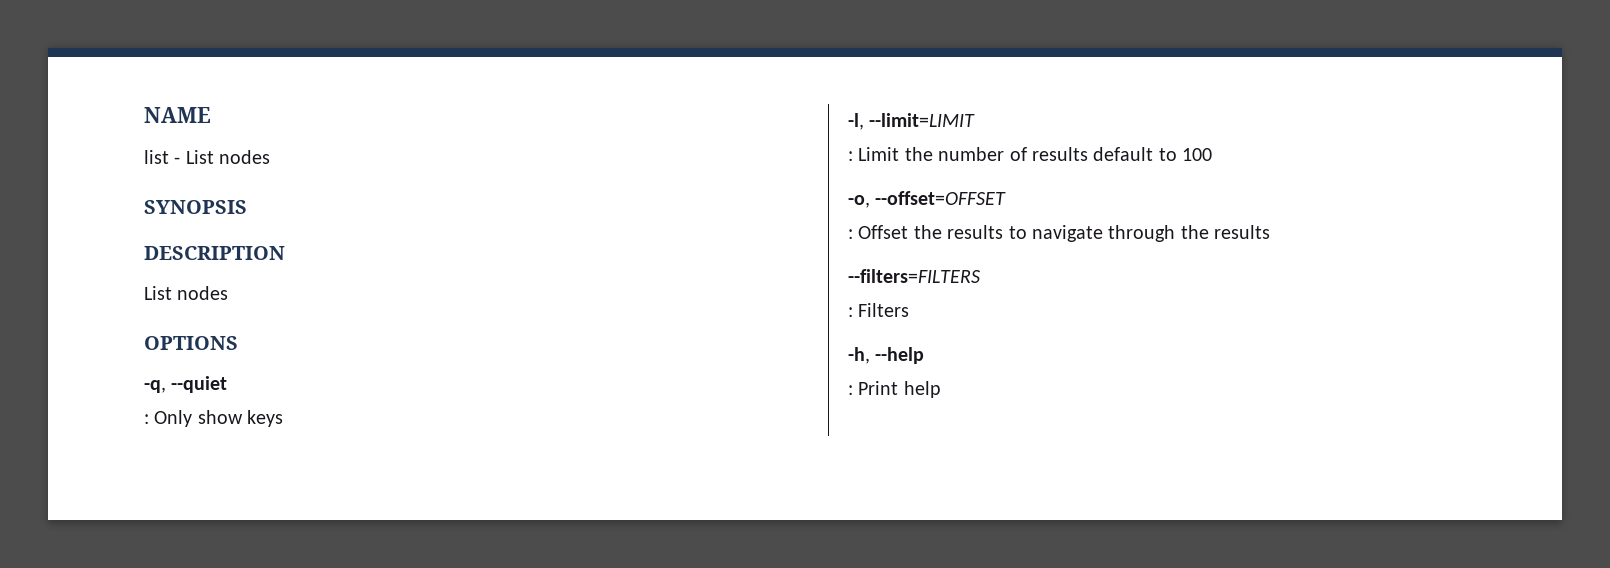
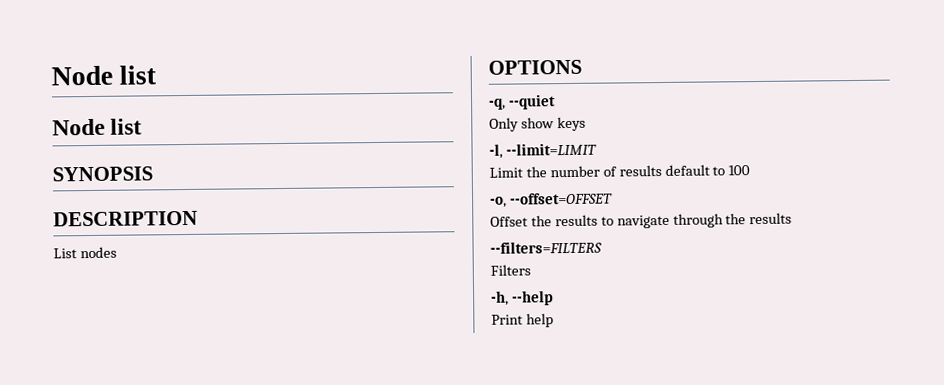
[144,107,211,123] [144,150,271,164] NAME // list - List nodes -> [51,65,158,86] [52,118,143,136] Node list // Node list
[144,414,149,424] : -> (556, 102) none
[848,151,853,161] : -> (597, 149) none
[848,229,853,239] : -> (613, 198) none
[848,307,853,317] : -> (602, 247) none
[848,385,853,395] : -> (554, 298) none

